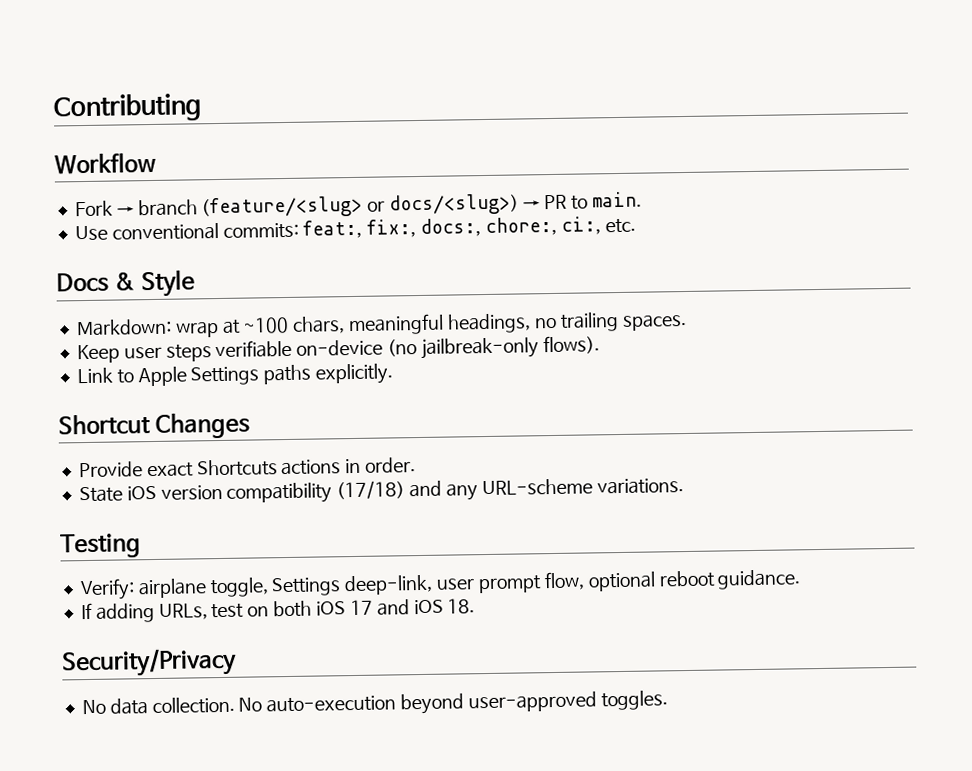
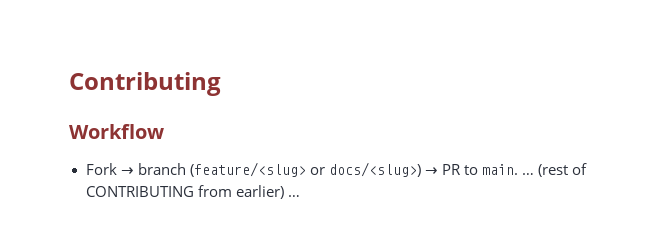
[74,216,636,241] [56,269,196,298] [75,312,687,338] [76,335,600,364] [76,363,394,387] [58,412,251,439] [78,457,417,478] [78,478,684,504] [60,533,141,559] [79,569,802,601] [80,598,476,623] [61,647,237,678] [81,690,668,715] // Use conventional commits: feat:, fix:, docs:, chore:, ci:, etc. // Docs & Style // Markdown: wrap at ~100 chars, meaningful headings, no trailing spaces. // Keep user steps verifiable on-device (no jailbreak-only flows). // Link to Apple Settings paths explicitly. // Shortcut Changes // Provide exact Shortcuts actions in order. // State iOS version compatibility (17/18) and any URL-scheme variations. // Testing // Verify: airplane toggle, Settings deep-link, user prompt flow, optional reboot guidance. // If adding URLs, test on both iOS 17 and iOS 18. // Security/Privacy // No data collection. No auto-execution beyond user-approved toggles. -> [522,163,588,177] [85,185,300,199] … (rest of CONTRIBUTING from earlier) …

